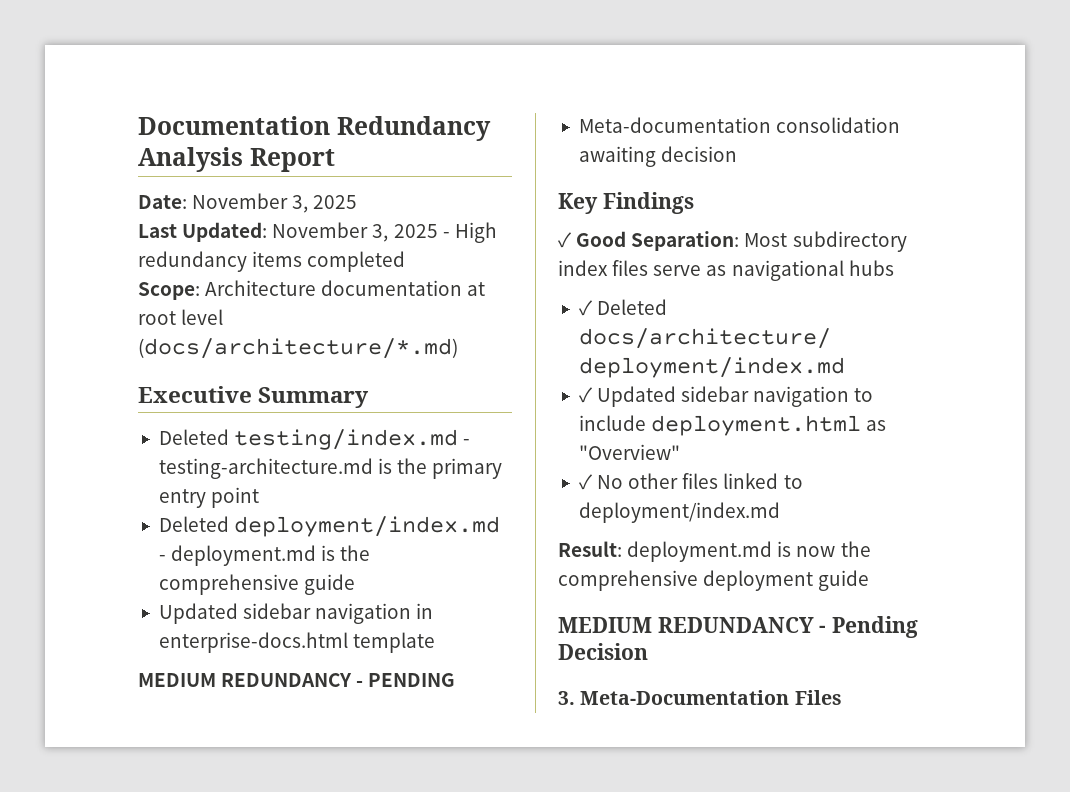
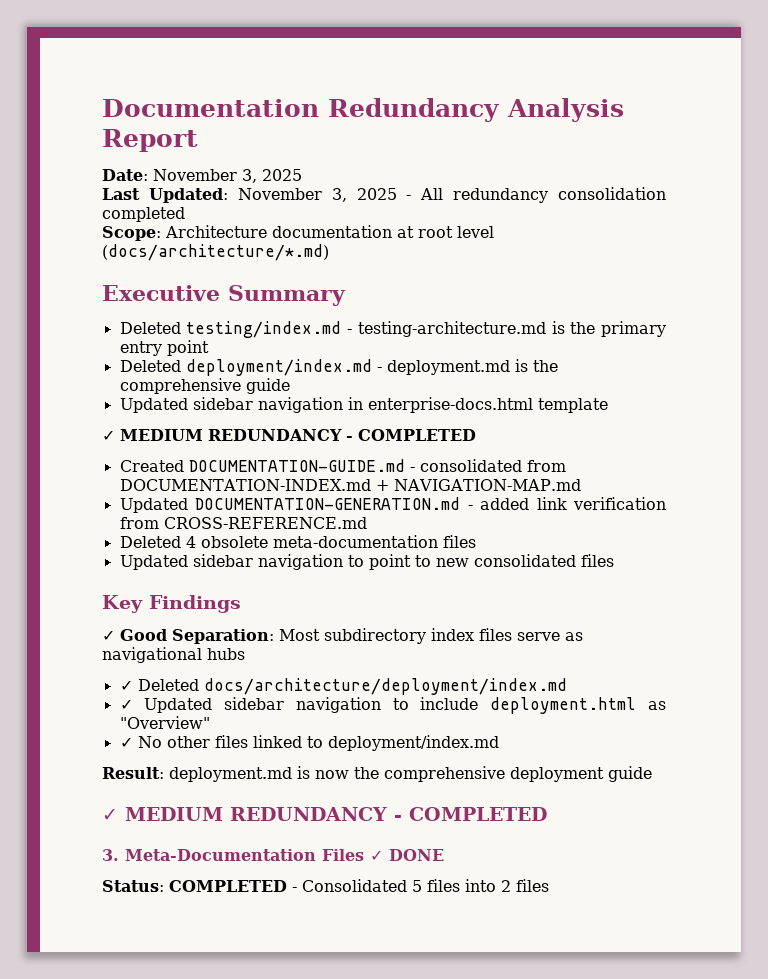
[454,222,497,243] [138,251,303,272] High redundancy items -> [420,187,666,203] All redundancy consolidation
[138,673,456,687] [578,117,901,133] [578,146,738,167] MEDIUM REDUNDANCY - PENDING // Meta-documentation consolidation awaiting decision -> [102,429,476,441] [119,459,566,472] [119,479,581,491] [119,497,666,513] [119,517,367,529] [119,535,476,548] [119,554,614,570] ✓ MEDIUM REDUNDANCY - COMPLETED // Created DOCUMENTATION-GUIDE.md - consolidated from DOCUMENTATION-INDEX.md + NAVIGATION-MAP.md // Updated DOCUMENTATION-GENERATION.md - added link verification from CROSS-REFERENCE.md // Deleted 4 obsolete meta-documentation files // Updated sidebar navigation to point to new consolidated files
[558,616,919,638] [558,643,648,660] MEDIUM REDUNDANCY - Pending Decision -> [102,807,547,821] ✓ MEDIUM REDUNDANCY - COMPLETED
(842, 697) none -> [370,849,444,861] [102,879,549,892] ✓ DONE // Status: COMPLETED - Consolidated 5 files into 2 files

